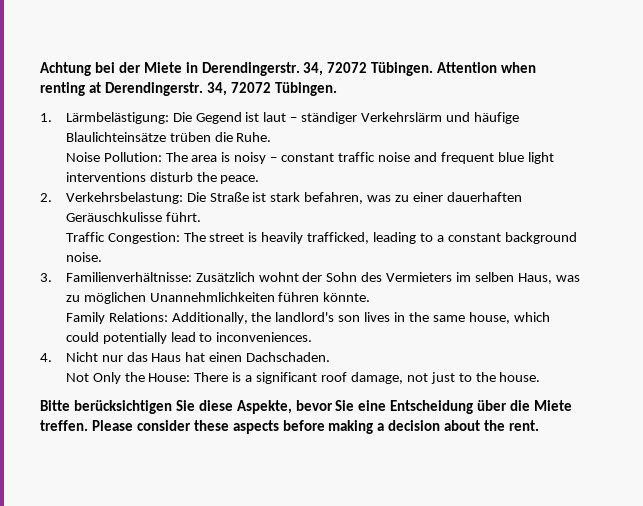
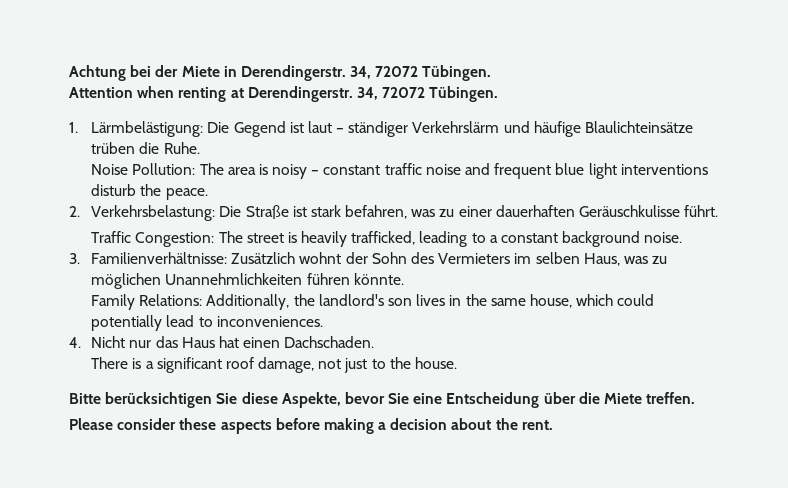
(434, 69) none -> (492, 73) //
[65,372,191,384] Not Only the House: -> (375, 342) none
(88, 425) none -> (696, 398) //

